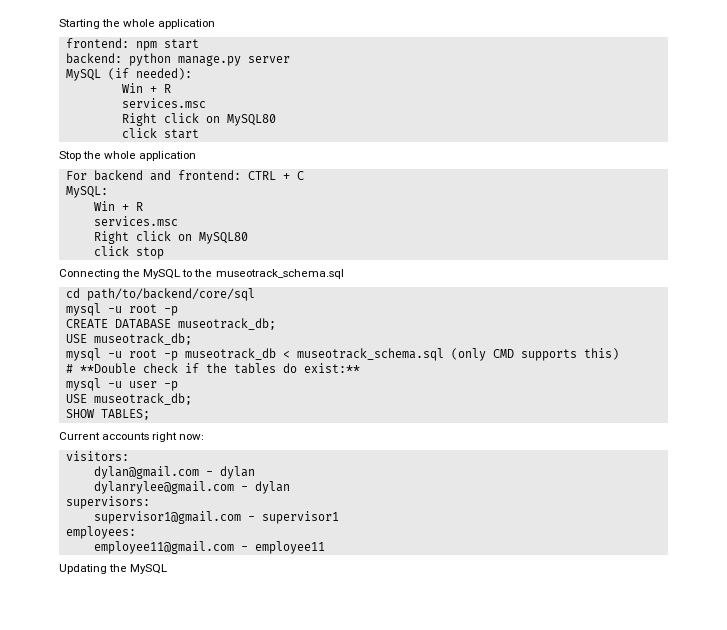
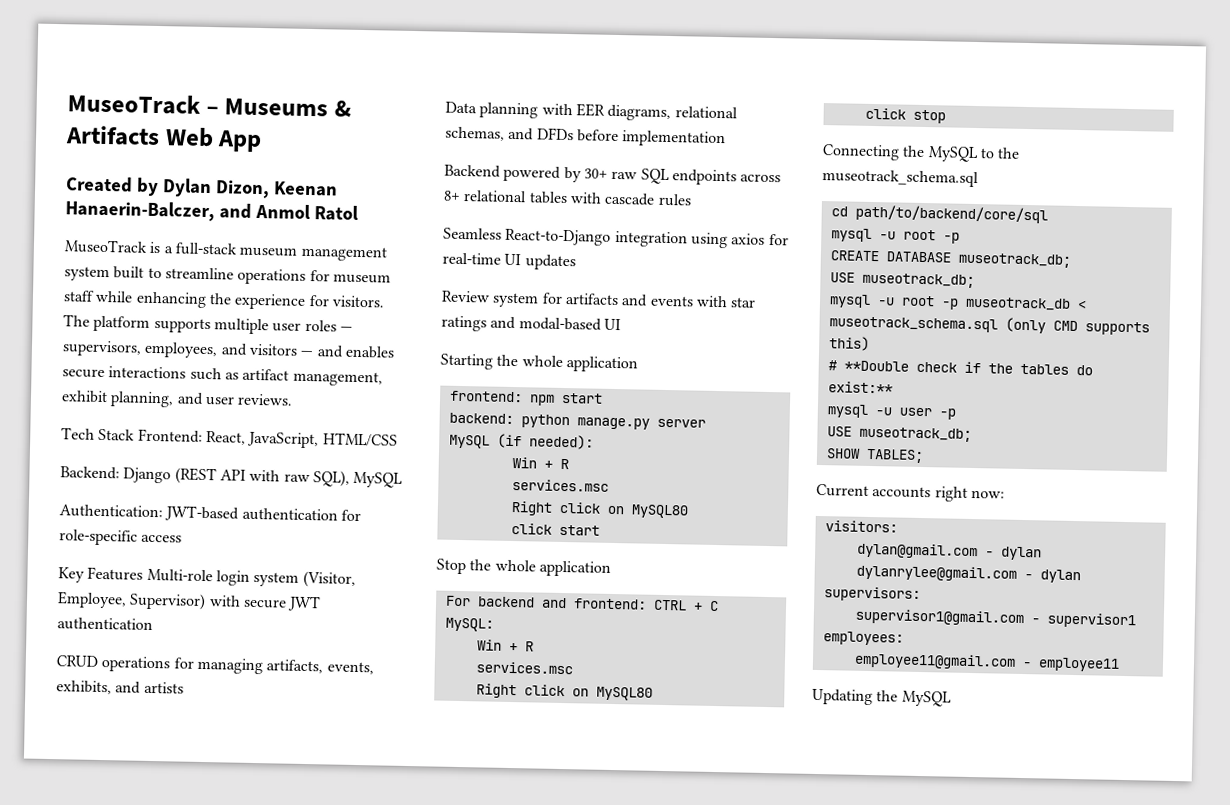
(59, 24) none -> [67,93,351,117] [65,125,263,153] [66,176,338,199] [65,200,359,222] [64,239,387,262] [64,266,391,285] [63,290,385,310] [63,314,353,335] [62,340,395,359] [62,366,383,387] [61,390,294,408] [61,427,398,449] [60,466,404,488] [59,504,361,522] [59,529,183,546] [58,566,356,588] [57,591,322,612] [57,617,153,632] [56,655,374,675] [56,680,184,695] [445,101,738,122] [445,126,727,148] [444,164,782,186] [443,190,692,207] [443,227,789,249] [442,252,576,271] [441,290,757,308] [441,315,621,332] MuseoTrack – Museums & Artifacts Web App // Created by Dylan Dizon, Keenan Hanaerin-Balczer, and Anmol Ratol // MuseoTrack is a full-stack museum management system built to streamline operations for museum staff while enhancing the experience for visitors. The platform supports multiple user roles — supervisors, employees, and visitors — and enables secure interactions such as artifact management, exhibit planning, and user reviews. // Tech Stack Frontend: React, JavaScript, HTML/CSS // Backend: Django (REST API with raw SQL), MySQL // Authentication: JWT-based authentication for role-specific access // Key Features Multi-role login system (Visitor, Employee, Supervisor) with secure JWT authentication // CRUD operations for managing artifacts, events, exhibits, and artists // Data planning with EER diagrams, relational schemas, and DFDs before implementation // Backend powered by 30+ raw SQL endpoints across 8+ relational tables with cascade rules // Seamless React-to-Django integration using axios for real-time UI updates // Review system for artifacts and events with star ratings and modal-based UI //

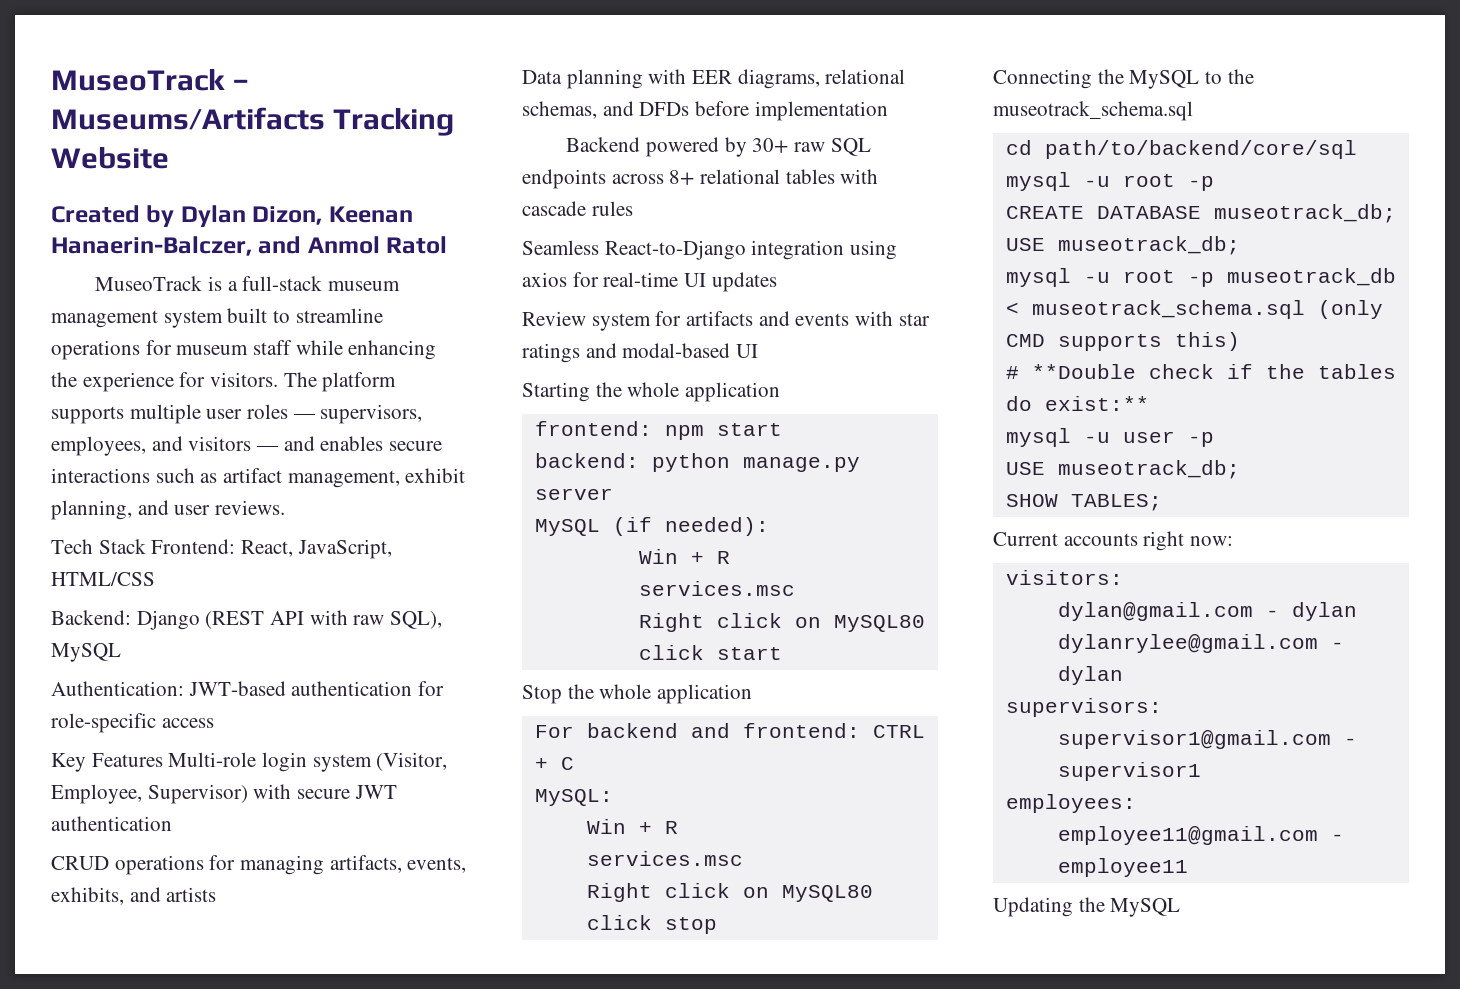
[224,98,351,117] [65,125,263,153] Museums & Artifacts Web App -> [51,107,455,136] [51,147,169,169] Museums/Artifacts Tracking Website

